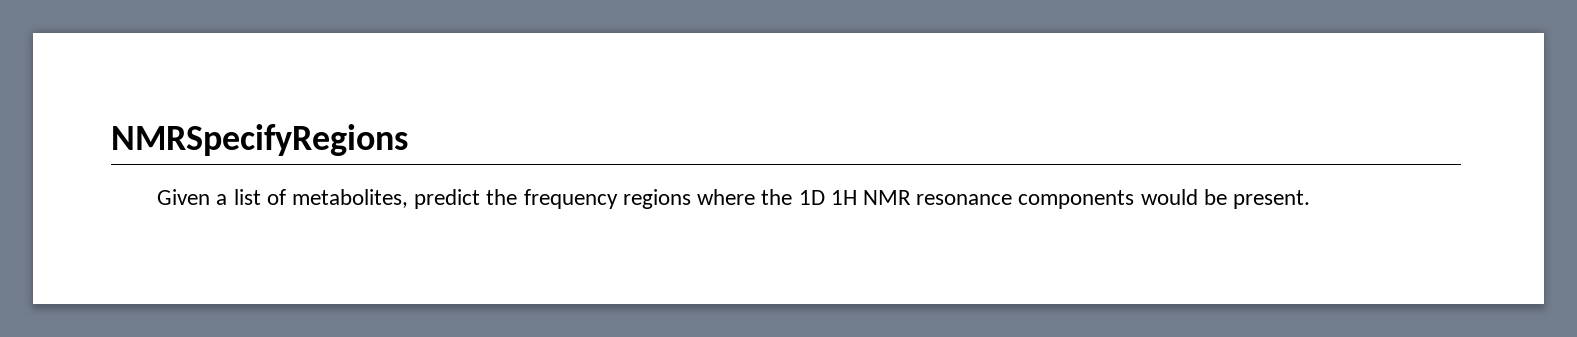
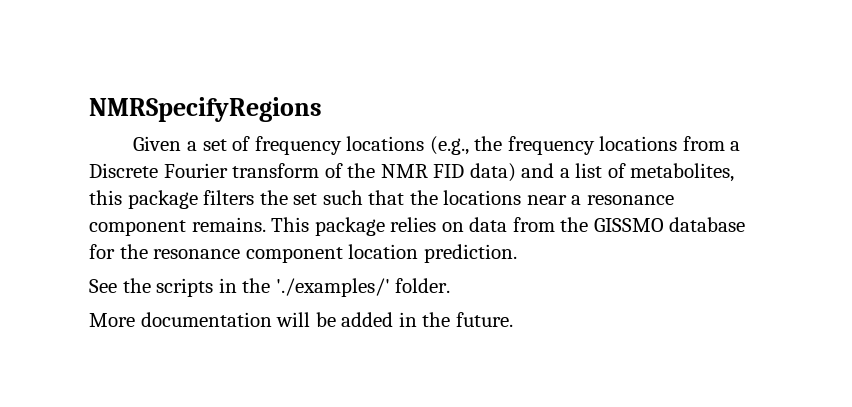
[233,189,1310,209] list of metabolites, predict the frequency regions where the 1D 1H NMR resonance components would be present. -> [202,136,741,155] [89,163,735,182] [89,190,674,209] [89,217,746,236] [89,244,517,263] [89,278,451,297] [89,312,513,327] set of frequency locations (e.g., the frequency locations from a Discrete Fourier transform of the NMR FID data) and a list of metabolites, this package filters the set such that the locations near a resonance component remains. This package relies on data from the GISSMO database for the resonance component location prediction. // See the scripts in the './examples/' folder. // More documentation will be added in the future.

